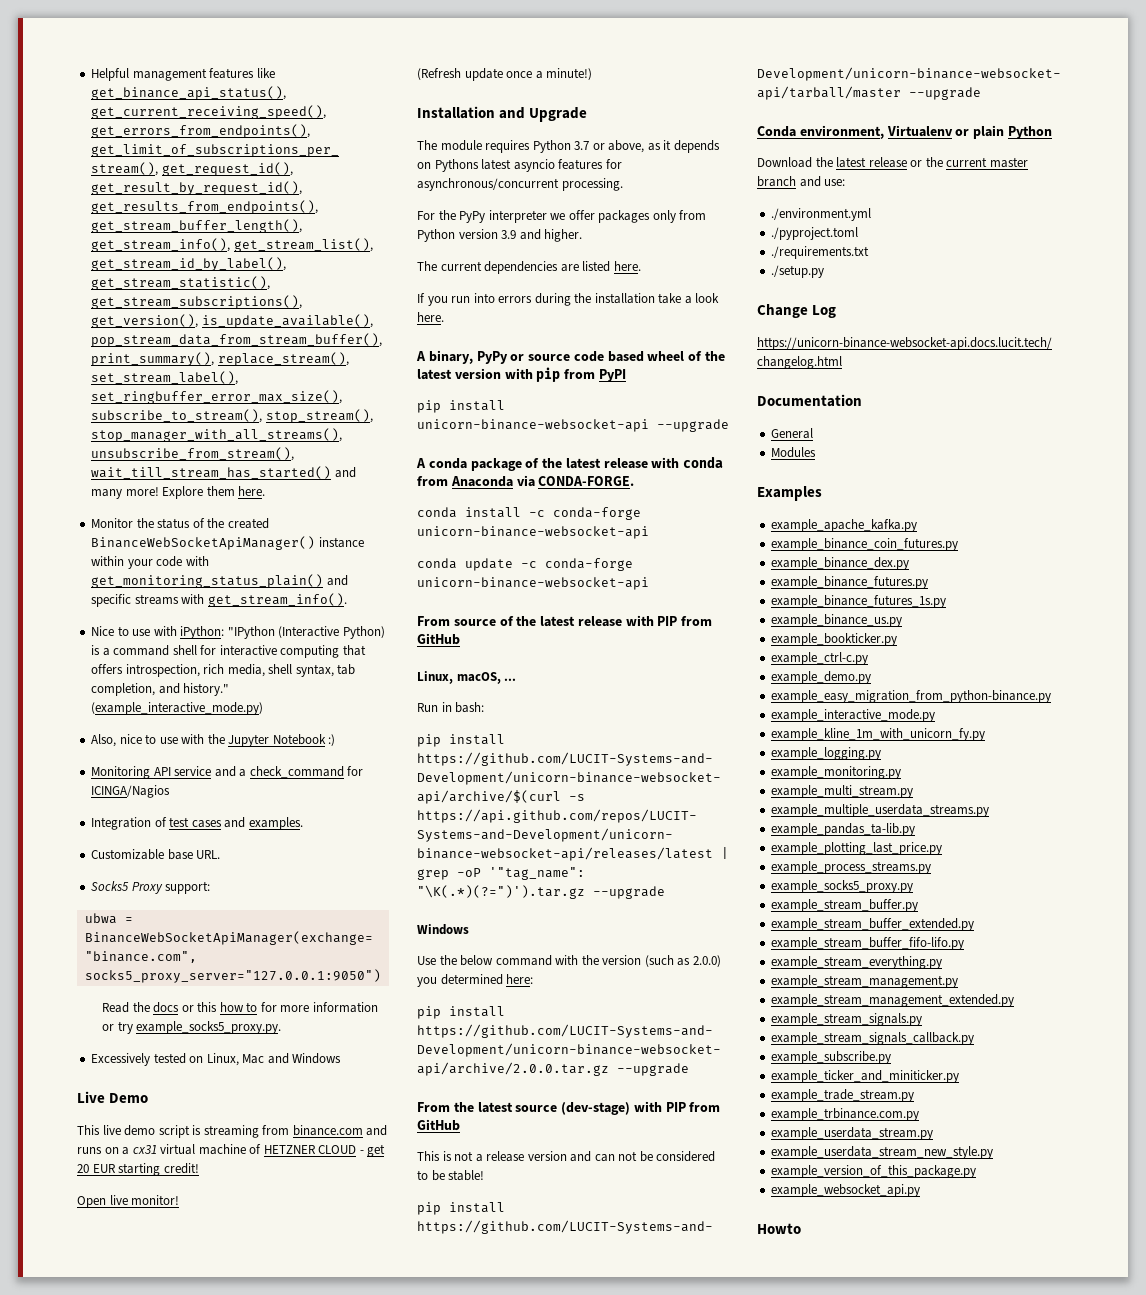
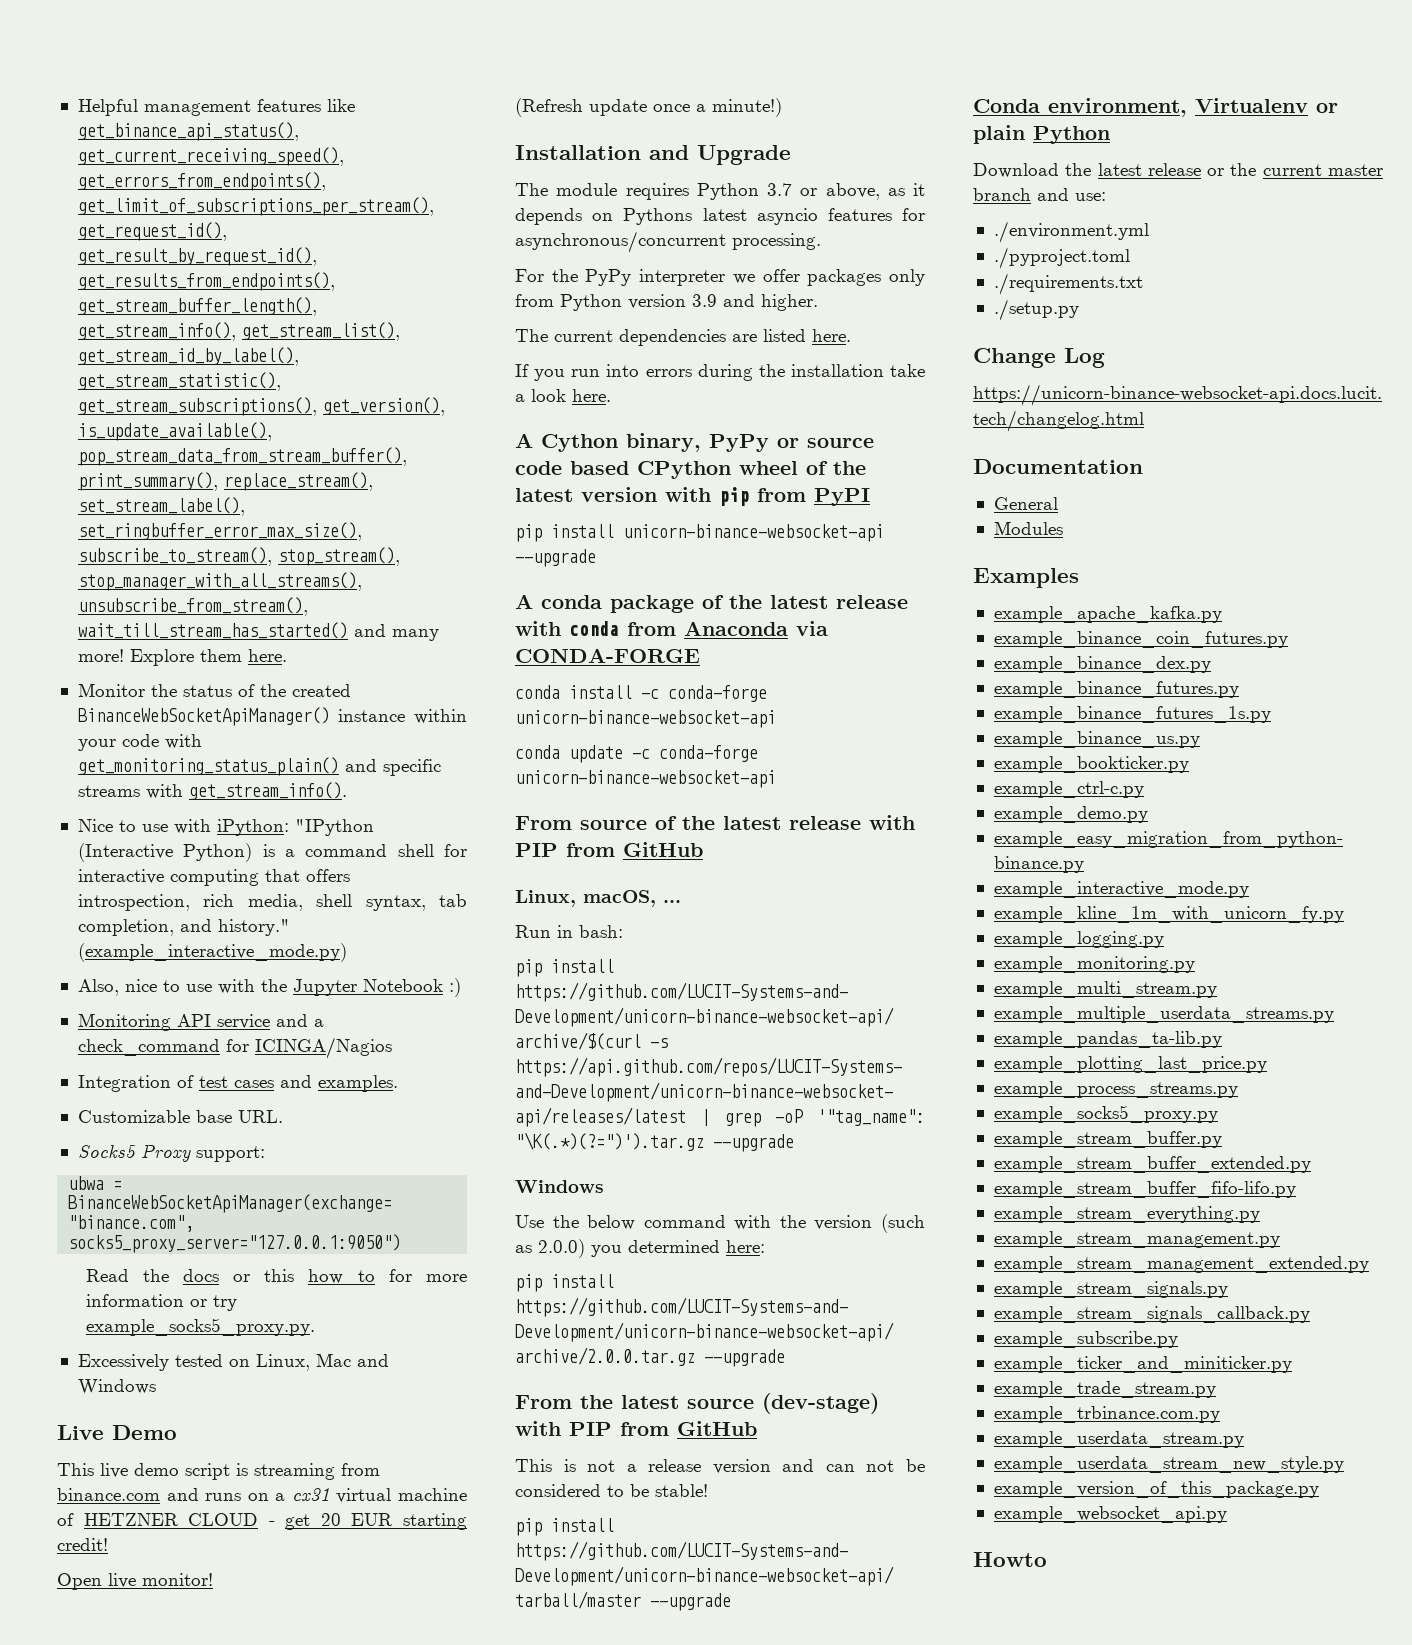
(426, 356) none -> [541,434,618,452] Cython
(644, 356) none -> [637,461,731,479] CPython
[538,476,635,486] CONDA-FORGE. -> [515,648,700,663] CONDA-FORGE

